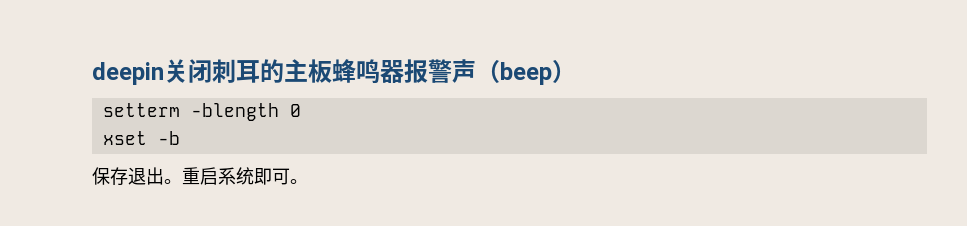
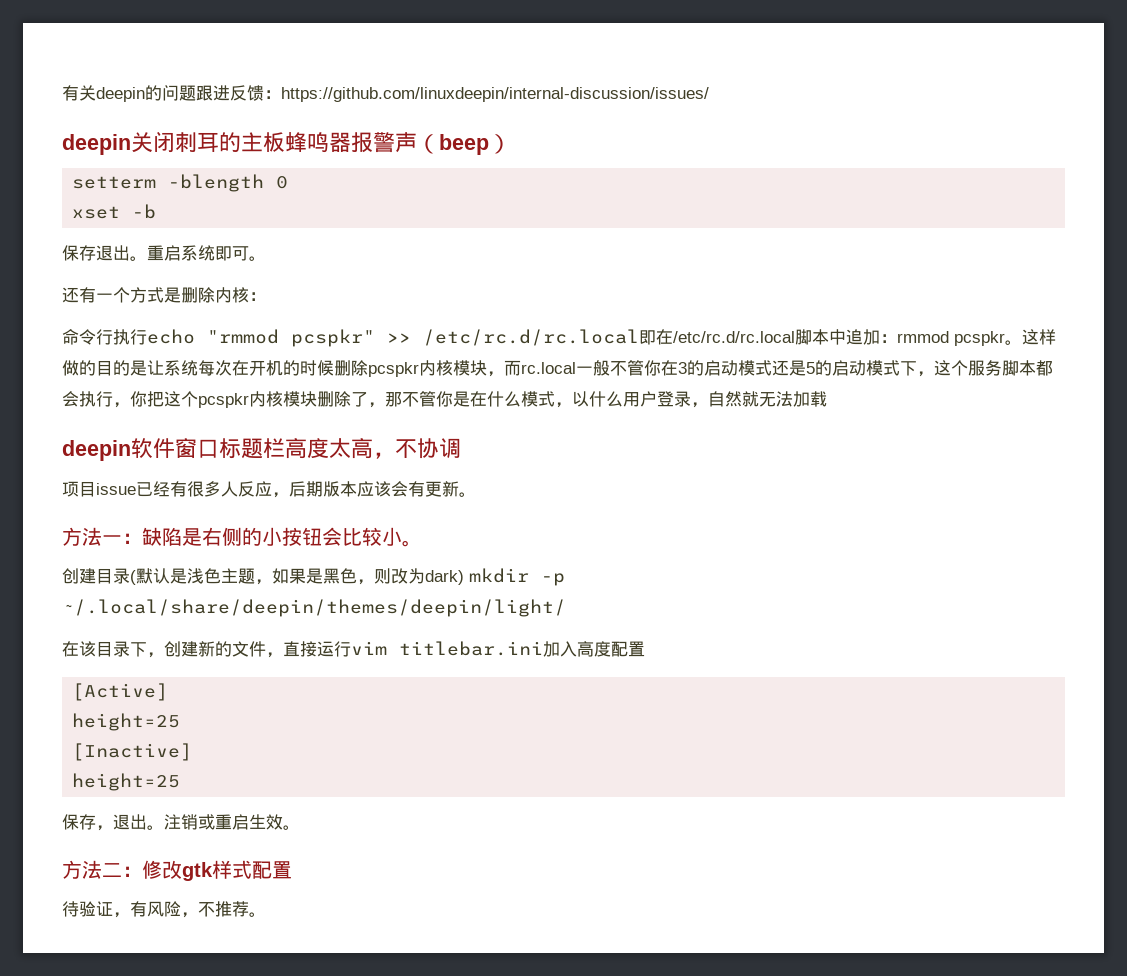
(92, 73) none -> [62,85,709,102] 有关deepin的问题跟进反馈：https://github.com/linuxdeepin/internal-discussion/issues/ //
(308, 181) none -> [62,287,266,303] [62,329,1056,347] [62,360,1053,377] [62,391,827,408] [62,438,461,461] [62,481,476,498] [62,527,422,547] [62,568,565,586] [62,599,566,617] [62,641,645,658] [72,683,169,701] [72,713,181,731] [72,743,193,761] [72,773,181,791] [62,814,300,831] [62,860,292,881] [62,901,266,918] // 还有一个方式是删除内核： // 命令行执行echo "rmmod pcspkr" >> /etc/rc.d/rc.local即在/etc/rc.d/rc.local脚本中追加：rmmod pcspkr。这样做的目的是让系统每次在开机的时候删除pcspkr内核模块，而rc.local一般不管你在3的启动模式还是5的启动模式下，这个服务脚本都会执行，你把这个pcspkr内核模块删除了，那不管你是在什么模式，以什么用户登录，自然就无法加载 // deepin软件窗口标题栏高度太高，不协调 // 项目issue已经有很多人反应，后期版本应该会有更新。 // 方法一：缺陷是右侧的小按钮会比较小。 // 创建目录(默认是浅色主题，如果是黑色，则改为dark) mkdir -p ~/.local/share/deepin/themes/deepin/light/ // 在该目录下，创建新的文件，直接运行vim titlebar.ini加入高度配置 // [Active] // height=25 // [Inactive] // height=25 // 保存，退出。注销或重启生效。 // 方法二：修改gtk样式配置 // 待验证，有风险，不推荐。

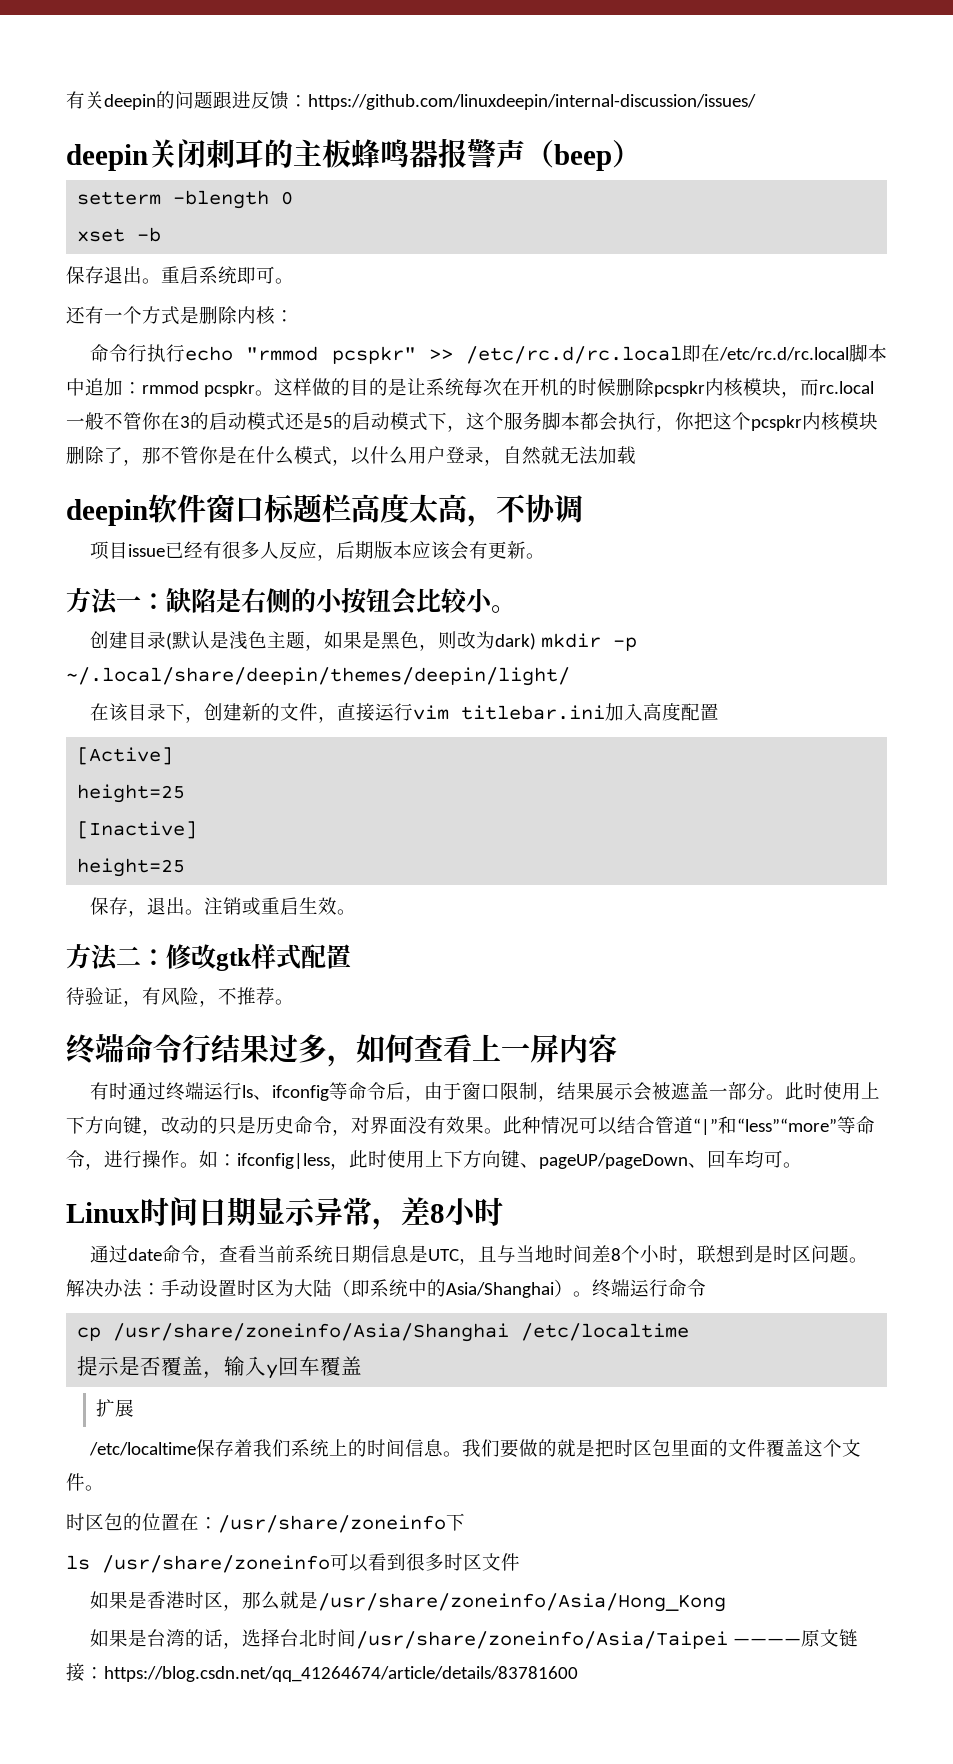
(266, 914) none -> [66,1034,617,1067] [90,1082,881,1102] [66,1116,875,1136] [66,1150,802,1170] [66,1197,503,1230] [90,1244,869,1265] [66,1279,706,1298] [77,1323,690,1342] [77,1356,363,1379] [96,1399,135,1417] [89,1439,862,1458] [66,1473,104,1491] [66,1513,465,1533] [66,1553,520,1573] [90,1591,727,1612] [90,1628,859,1649] [66,1663,578,1682] // 终端命令行结果过多，如何查看上一屏内容 // 有时通过终端运行ls、ifconfig等命令后，由于窗口限制，结果展示会被遮盖一部分。此时使用上下方向键，改动的只是历史命令，对界面没有效果。此种情况可以结合管道“|”和“less”“more”等命令，进行操作。如：ifconfig|less，此时使用上下方向键、pageUP/pageDown、回车均可。 // Linux时间日期显示异常，差8小时 // 通过date命令，查看当前系统日期信息是UTC，且与当地时间差8个小时，联想到是时区问题。解决办法：手动设置时区为大陆（即系统中的Asia/Shanghai）。终端运行命令 // cp /usr/share/zoneinfo/Asia/Shanghai /etc/localtime // 提示是否覆盖，输入y回车覆盖 // 扩展 // /etc/localtime保存着我们系统上的时间信息。我们要做的就是把时区包里面的文件覆盖这个文件。 // 时区包的位置在：/usr/share/zoneinfo下 // ls /usr/share/zoneinfo可以看到很多时区文件 // 如果是香港时区，那么就是/usr/share/zoneinfo/Asia/Hong_Kong // 如果是台湾的话，选择台北时间/usr/share/zoneinfo/Asia/Taipei ————原文链接：https://blog.csdn.net/qq_41264674/article/details/83781600

